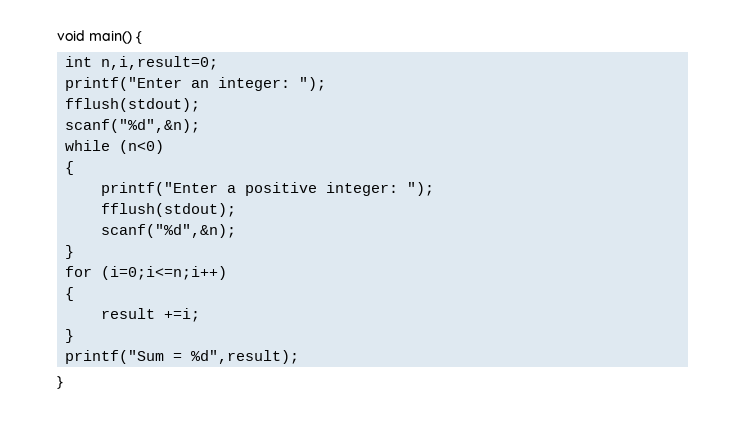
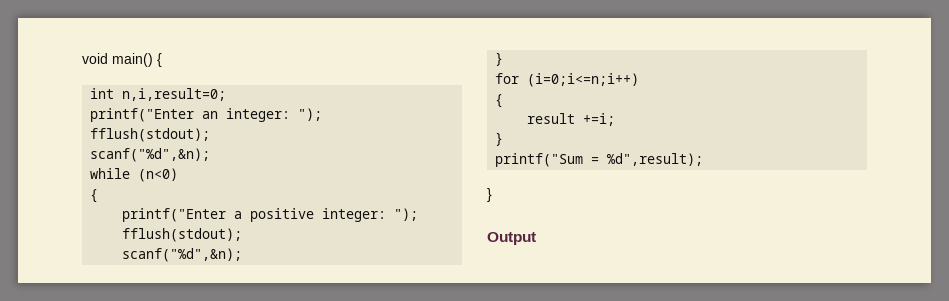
(63, 382) none -> [487,232,536,245] // Output

